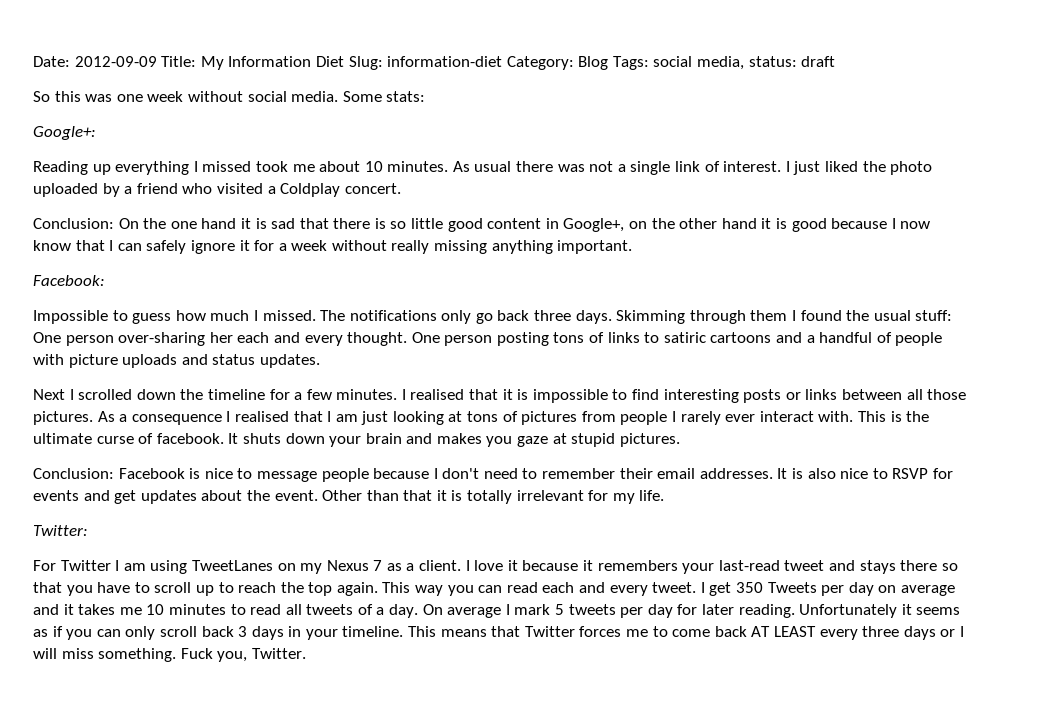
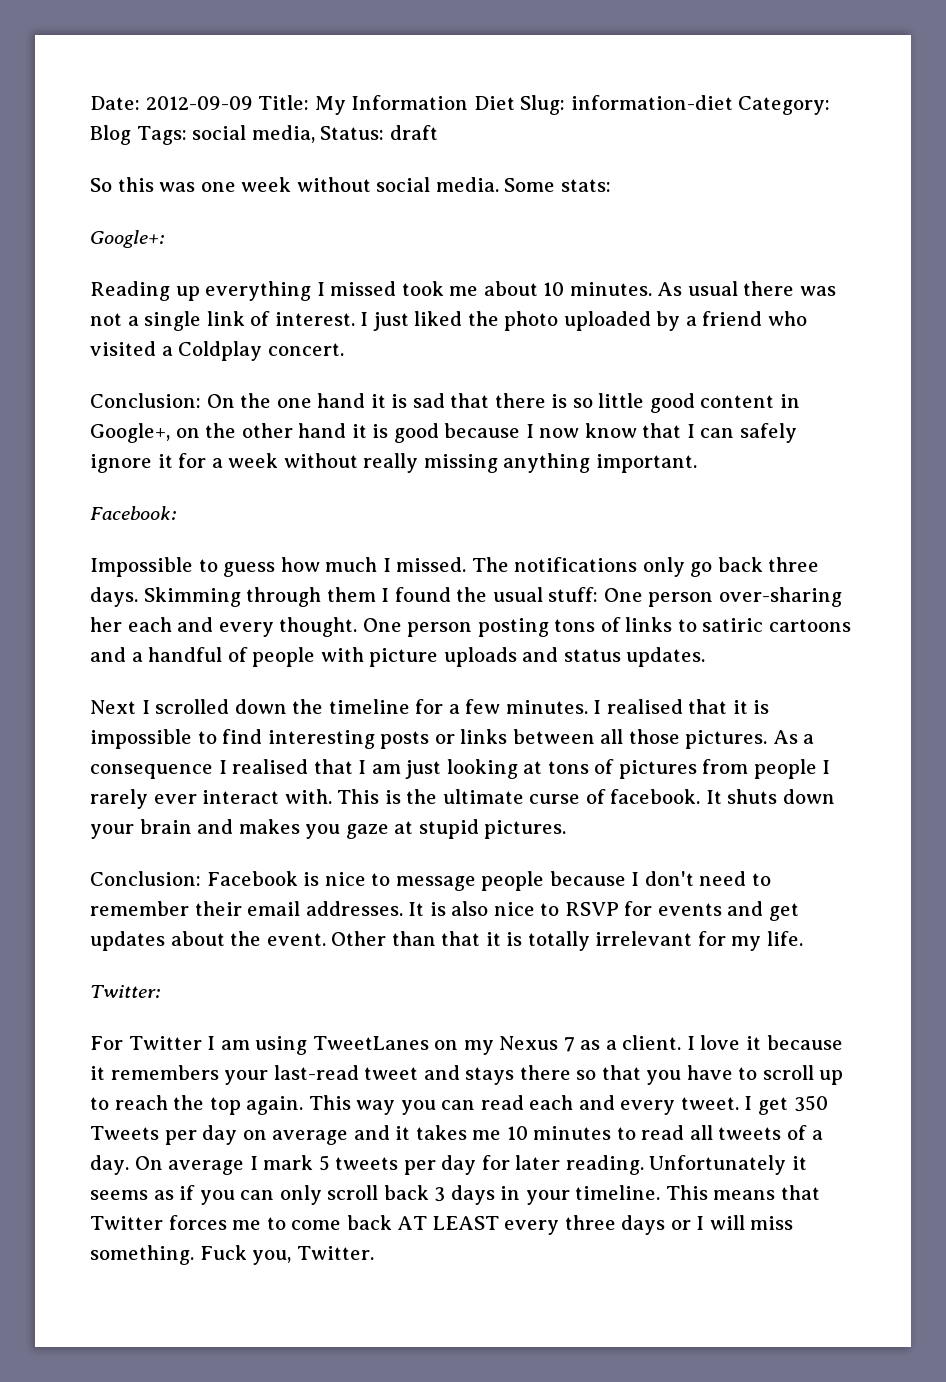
[748,56,797,67] status: -> [320,126,385,140] Status:

